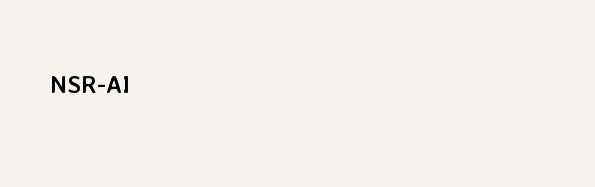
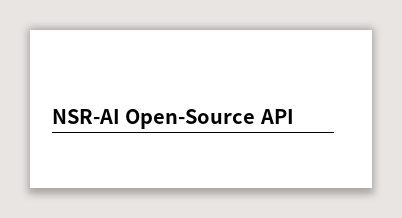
(130, 84) none -> [125,109,294,129] Open-Source API

